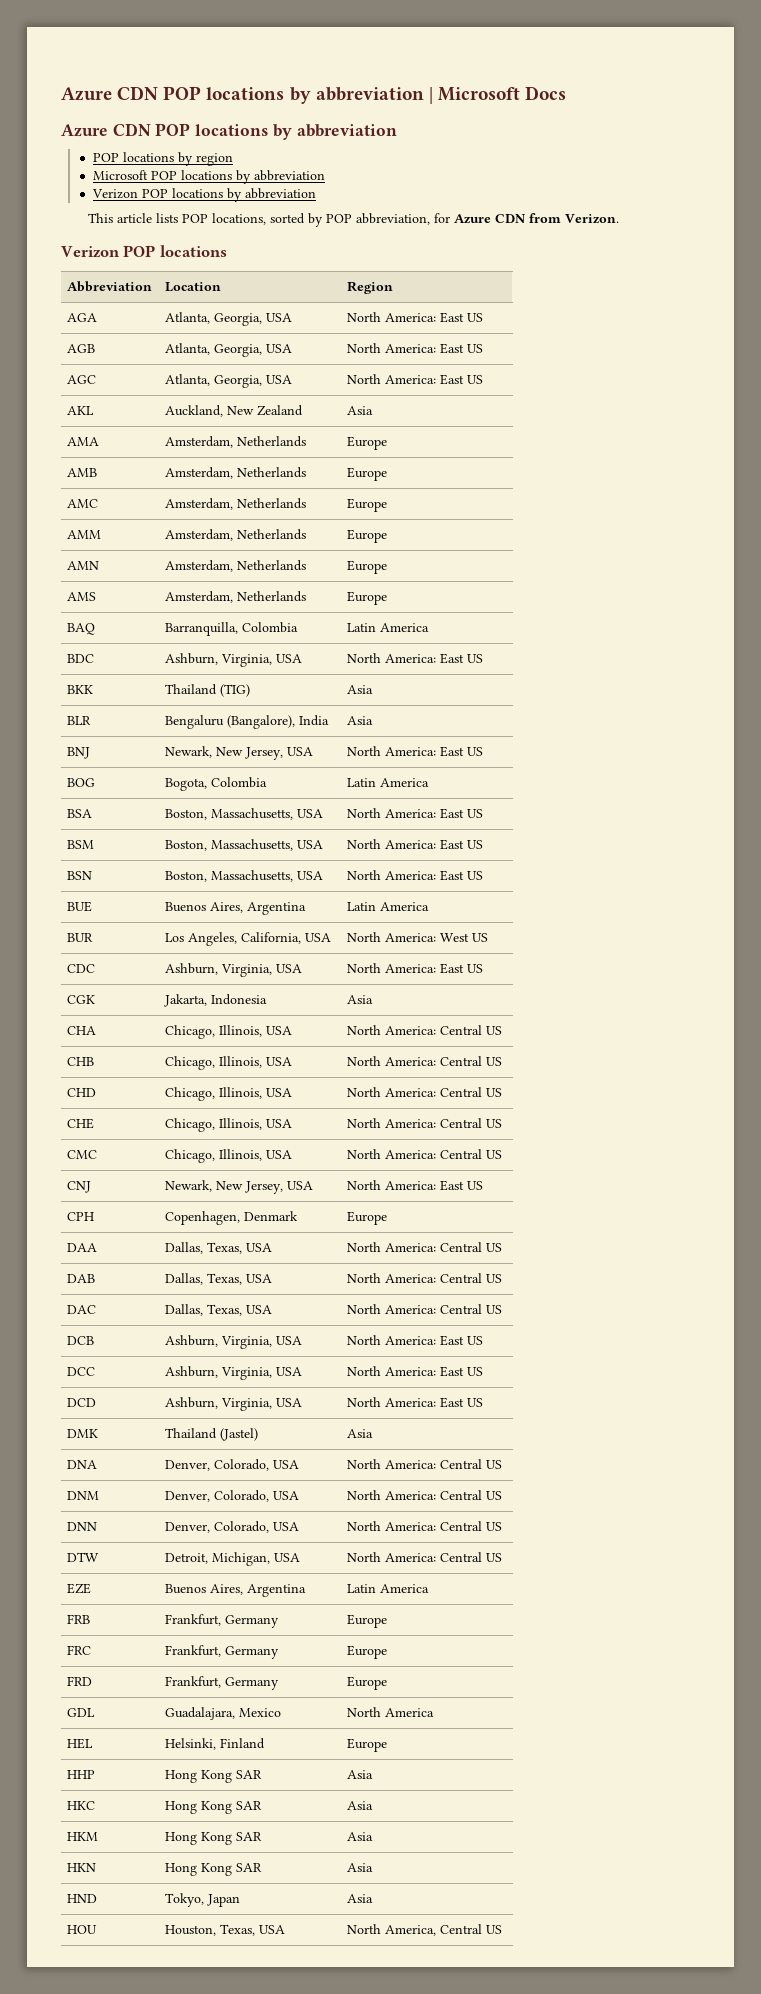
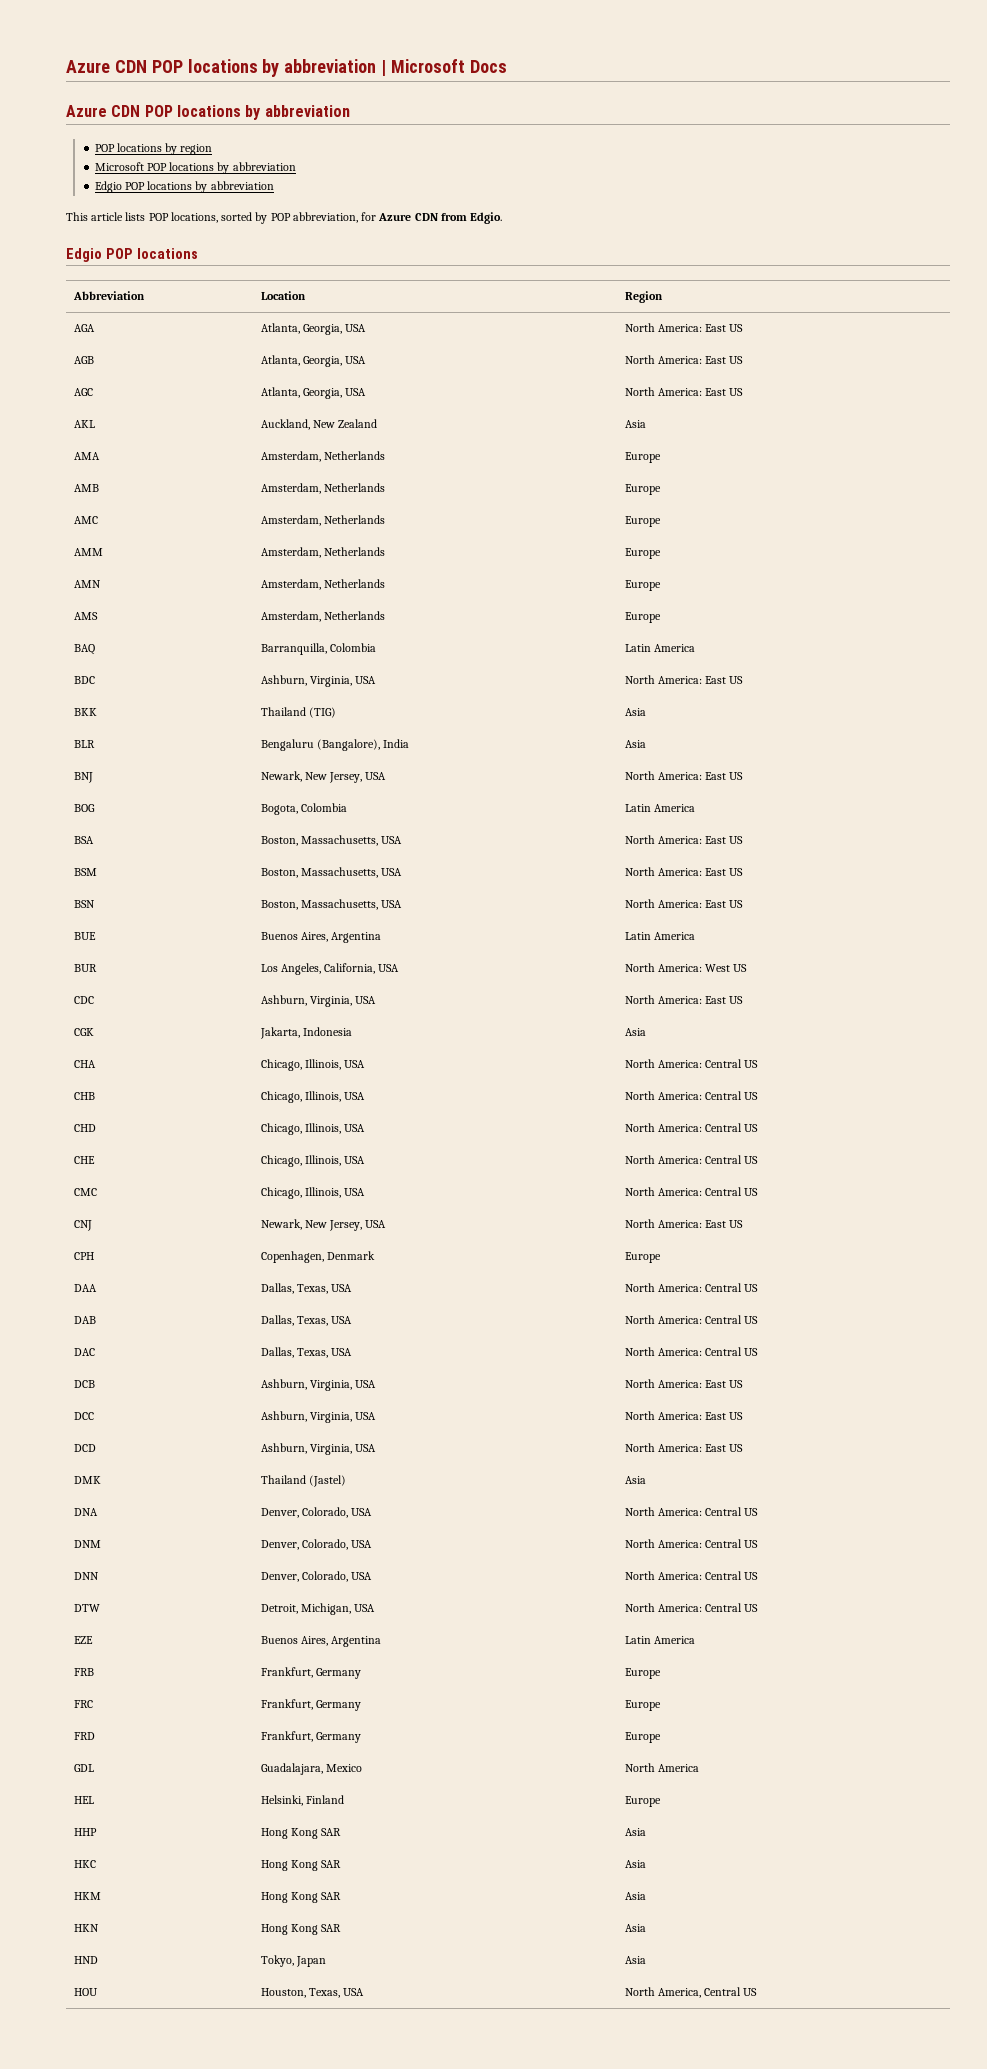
[91,189,138,199] Verizon -> [94,181,122,193] Edgio
[564,214,619,224] [61,246,120,258] Verizon. // Verizon -> [470,212,503,224] [66,248,102,262] Edgio. // Edgio

